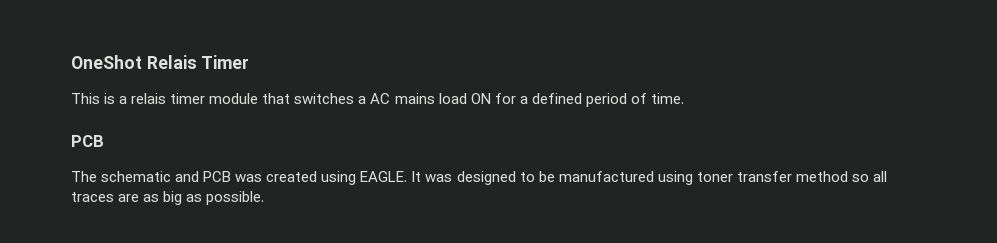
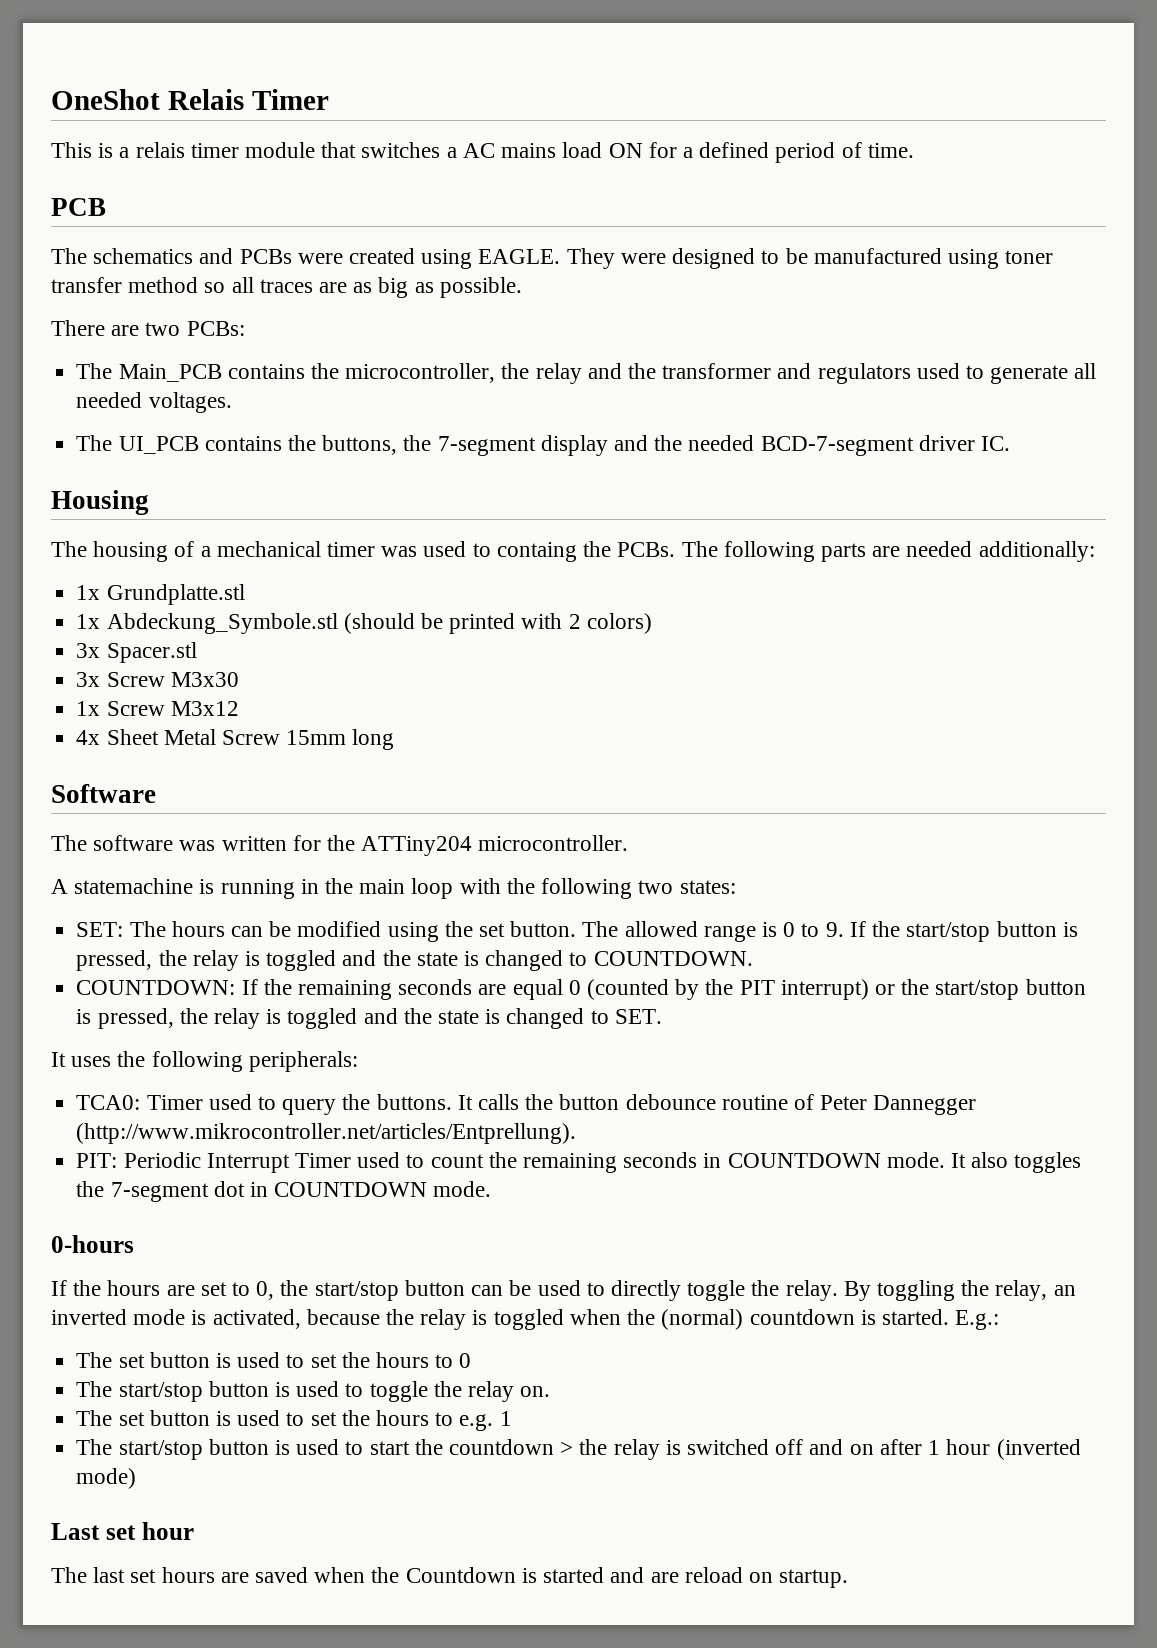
[101,171,263,182] schematic and PCB was -> [93,248,343,264] schematics and PCBs were
[411,171,453,182] It was -> [566,248,666,269] They were
(265, 198) none -> [51,320,245,336] [76,363,1097,384] [76,392,232,413] [76,435,1011,456] [51,490,149,515] [51,541,1095,562] [76,584,245,605] [76,613,652,634] [76,642,197,663] [76,672,239,687] [76,701,239,716] [76,729,395,750] [51,784,156,803] [51,835,629,856] [51,878,736,899] [76,921,1078,942] [76,950,753,971] [76,979,1086,1000] [76,1008,662,1029] [51,1051,358,1072] [76,1094,977,1115] [76,1123,577,1144] [76,1152,1082,1173] [76,1181,492,1202] [51,1235,134,1253] [51,1280,1076,1301] [51,1309,1000,1330] [76,1352,472,1368] [76,1381,551,1402] [76,1410,512,1431] [76,1439,1081,1460] [76,1468,137,1489] [51,1522,194,1540] [51,1567,849,1588] // There are two PCBs: // The Main_PCB contains the microcontroller, the relay and the transformer and regulators used to generate all needed voltages. // The UI_PCB contains the buttons, the 7-segment display and the needed BCD-7-segment driver IC. // Housing // The housing of a mechanical timer was used to containg the PCBs. The following parts are needed additionally: // 1x Grundplatte.stl // 1x Abdeckung_Symbole.stl (should be printed with 2 colors) // 3x Spacer.stl // 3x Screw M3x30 // 1x Screw M3x12 // 4x Sheet Metal Screw 15mm long // Software // The software was written for the ATTiny204 microcontroller. // A statemachine is running in the main loop with the following two states: // SET: The hours can be modified using the set button. The allowed range is 0 to 9. If the start/stop button is pressed, the relay is toggled and the state is changed to COUNTDOWN. // COUNTDOWN: If the remaining seconds are equal 0 (counted by the PIT interrupt) or the start/stop button is pressed, the relay is toggled and the state is changed to SET. // It uses the following peripherals: // TCA0: Timer used to query the buttons. It calls the button debounce routine of Peter Dannegger (http://www.mikrocontroller.net/articles/Entprellung). // PIT: Periodic Interrupt Timer used to count the remaining seconds in COUNTDOWN mode. It also toggles the 7-segment dot in COUNTDOWN mode. // 0-hours // If the hours are set to 0, the start/stop button can be used to directly toggle the relay. By toggling the relay, an inverted mode is activated, because the relay is toggled when the (normal) countdown is started. E.g.: // The set button is used to set the hours to 0 // The start/stop button is used to toggle the relay on. // The set button is used to set the hours to e.g. 1 // The start/stop button is used to start the countdown > the relay is switched off and on after 1 hour (inverted mode) // Last set hour // The last set hours are saved when the Countdown is started and are reload on startup.

